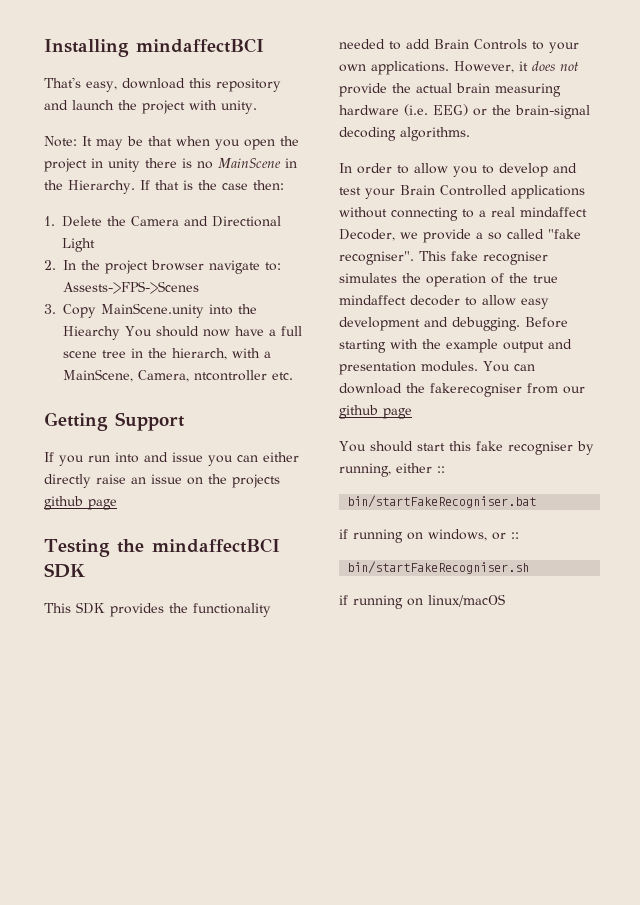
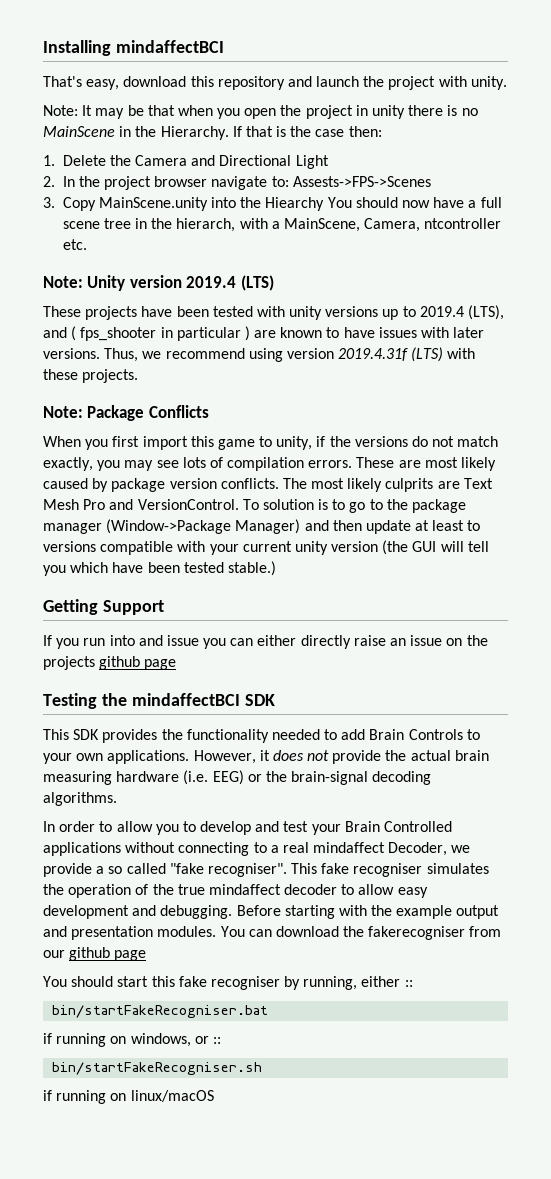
(293, 376) none -> [43,275,274,291] [43,305,505,320] [43,326,485,341] [43,347,476,362] [43,369,139,383] [43,405,209,421] [43,436,499,450] [43,457,497,471] [43,478,493,492] [43,499,467,513] [43,519,481,534] [43,540,489,555] [43,561,276,576] // Note: Unity version 2019.4 (LTS) // These projects have been tested with unity versions up to 2019.4 (LTS), and ( fps_shooter in particular ) are known to have issues with later versions. Thus, we recommend using version 2019.4.31f (LTS) with these projects. // Note: Package Conflicts // When you first import this game to unity, if the versions do not match exactly, you may see lots of compilation errors. These are most likely caused by package version conflicts. The most likely culprits are Text Mesh Pro and VersionControl. To solution is to go to the package manager (Window->Package Manager) and then update at least to versions compatible with your current unity version (the GUI will tell you which have been tested stable.)

